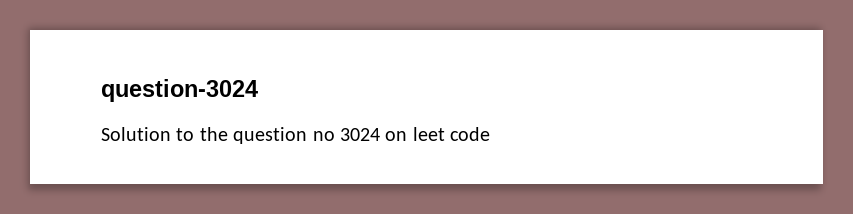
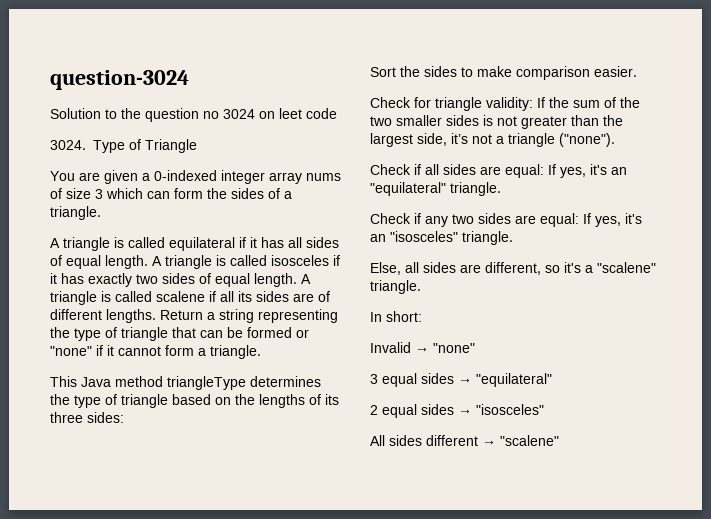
(491, 134) none -> [50,139,197,153] [50,170,341,184] [50,188,292,199] [50,206,101,220] [50,237,339,251] [50,255,340,269] [50,273,311,287] [50,291,330,305] [50,309,338,323] [50,327,309,341] [50,345,261,359] [50,376,321,390] [50,394,339,408] [50,412,124,423] [370,66,637,80] [370,97,640,111] [370,115,623,129] [370,133,615,147] [370,164,627,178] [370,182,501,196] [370,213,642,227] [370,231,513,245] [370,262,656,275] [370,280,421,294] [370,311,422,322] [370,342,475,353] [370,373,552,387] [370,404,544,418] [370,435,559,446] // 3024. Type of Triangle // You are given a 0-indexed integer array nums of size 3 which can form the sides of a triangle. // A triangle is called equilateral if it has all sides of equal length. A triangle is called isosceles if it has exactly two sides of equal length. A triangle is called scalene if all its sides are of different lengths. Return a string representing the type of triangle that can be formed or "none" if it cannot form a triangle. // This Java method triangleType determines the type of triangle based on the lengths of its three sides: // Sort the sides to make comparison easier. // Check for triangle validity: If the sum of the two smaller sides is not greater than the largest side, it’s not a triangle ("none"). // Check if all sides are equal: If yes, it's an "equilateral" triangle. // Check if any two sides are equal: If yes, it's an "isosceles" triangle. // Else, all sides are different, so it's a "scalene" triangle. // In short: // Invalid → "none" // 3 equal sides → "equilateral" // 2 equal sides → "isosceles" // All sides different → "scalene"

